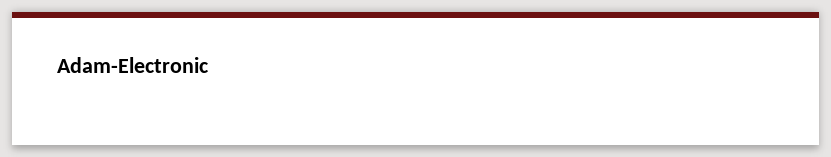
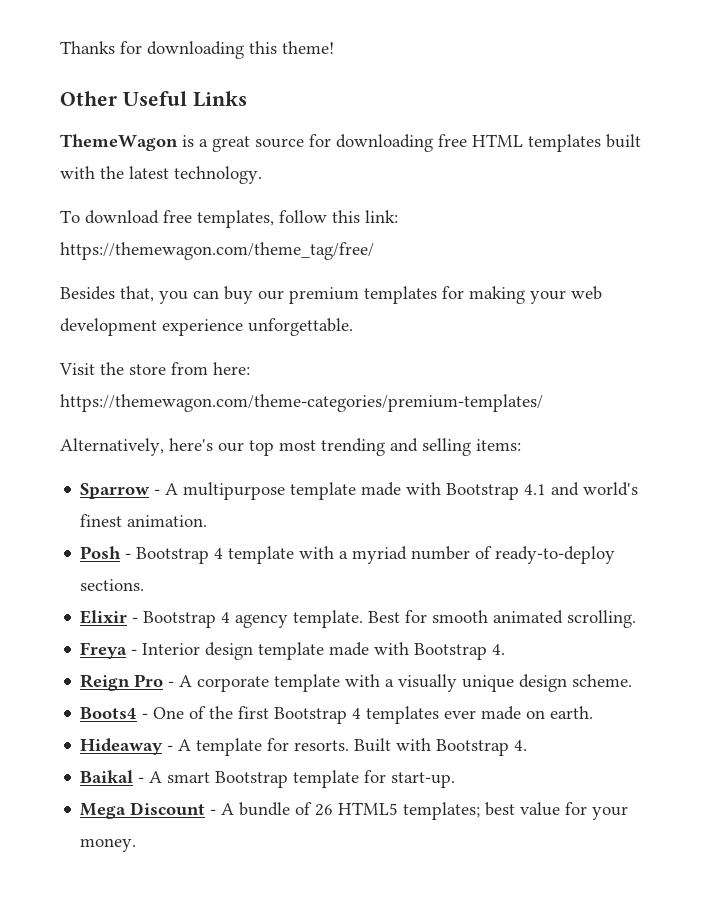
[57,57,208,73] Adam-Electronic -> [60,41,334,59] [60,91,247,107] [60,134,641,152] [60,166,262,184] [60,210,398,228] [60,242,374,260] [60,286,602,304] [60,318,353,336] [59,362,250,375] [60,394,543,412] [60,438,521,456] [80,482,639,500] [80,514,208,527] [80,546,616,564] [80,579,145,591] [80,610,637,628] [80,642,506,660] [80,674,633,692] [80,706,594,724] [80,738,528,756] [80,770,456,788] [80,802,629,820] [80,838,137,852] Thanks for downloading this theme! // Other Useful Links // ThemeWagon is a great source for downloading free HTML templates built with the latest technology. // To download free templates, follow this link: https://themewagon.com/theme_tag/free/ // Besides that, you can buy our premium templates for making your web development experience unforgettable. // Visit the store from here: https://themewagon.com/theme-categories/premium-templates/ // Alternatively, here's our top most trending and selling items: // Sparrow - A multipurpose template made with Bootstrap 4.1 and world's finest animation. // Posh - Bootstrap 4 template with a myriad number of ready-to-deploy sections. // Elixir - Bootstrap 4 agency template. Best for smooth animated scrolling. // Freya - Interior design template made with Bootstrap 4. // Reign Pro - A corporate template with a visually unique design scheme. // Boots4 - One of the first Bootstrap 4 templates ever made on earth. // Hideaway - A template for resorts. Built with Bootstrap 4. // Baikal - A smart Bootstrap template for start-up. // Mega Discount - A bundle of 26 HTML5 templates; best value for your money.

